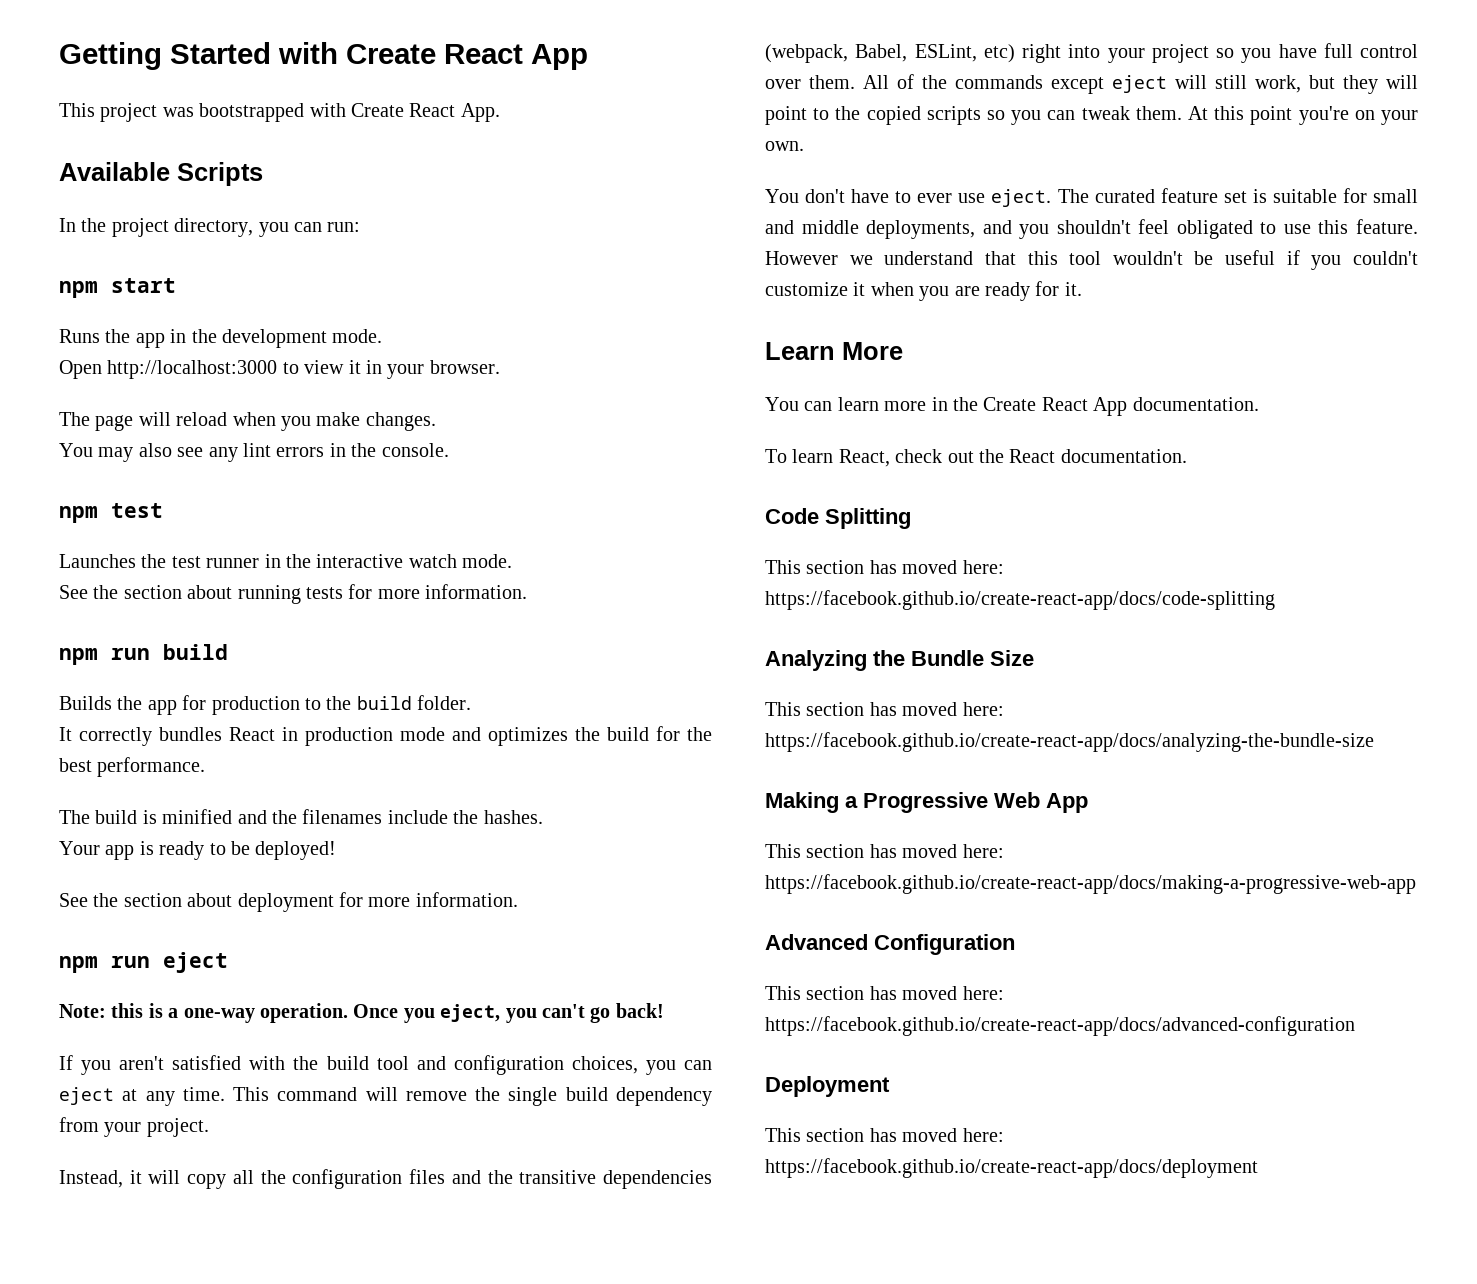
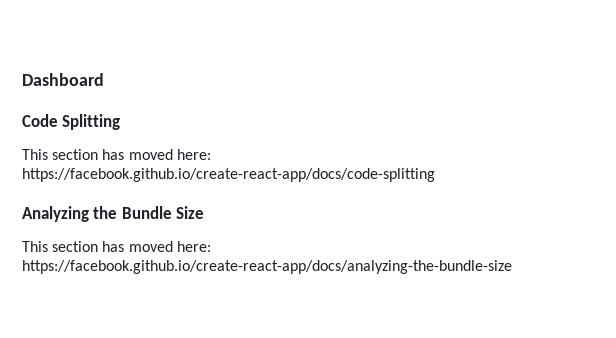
[59,42,588,70] [59,103,500,122] [59,162,263,186] [59,218,361,237] [59,278,176,298] [59,329,383,348] [59,360,500,379] [59,412,436,431] [59,443,449,462] [59,503,163,523] [59,554,513,568] [59,584,528,604] [59,644,228,665] [59,695,472,715] [59,726,712,746] [59,757,206,777] [59,809,543,824] [59,841,337,860] [59,892,518,912] [59,952,228,973] [59,1003,664,1023] [59,1055,712,1075] [59,1087,712,1106] [59,1117,209,1137] [59,1169,713,1189] [765,43,1418,63] [765,74,1418,94] [765,106,1418,125] [765,141,804,151] [765,188,1418,207] [765,219,1418,239] [765,250,1418,270] [765,281,1082,301] [765,342,903,360] [765,397,1259,416] [765,449,1187,467] Getting Started with Create React App // This project was bootstrapped with Create React App. // Available Scripts // In the project directory, you can run: // npm start // Runs the app in the development mode. // Open http://localhost:3000 to view it in your browser. // The page will reload when you make changes. // You may also see any lint errors in the console. // npm test // Launches the test runner in the interactive watch mode. // See the section about running tests for more information. // npm run build // Builds the app for production to the build folder. // It correctly bundles React in production mode and optimizes the build for the best performance. // The build is minified and the filenames include the hashes. // Your app is ready to be deployed! // See the section about deployment for more information. // npm run eject // Note: this is a one-way operation. Once you eject, you can't go back! // If you aren't satisfied with the build tool and configuration choices, you can eject at any time. This command will remove the single build dependency from your project. // Instead, it will copy all the configuration files and the transitive dependencies (webpack, Babel, ESLint, etc) right into your project so you have full control over them. All of the commands except eject will still work, but they will point to the copied scripts so you can tweak them. At this point you're on your own. // You don't have to ever use eject. The curated feature set is suitable for small and middle deployments, and you shouldn't feel obligated to use this feature. However we understand that this tool wouldn't be useful if you couldn't customize it when you are ready for it. // Learn More // You can learn more in the Create React App documentation. // To learn React, check out the React documentation. -> [22,73,104,86] Dashboard
[765,792,1088,813] [765,844,1004,858] [765,874,1416,894] [765,934,1015,955] [765,986,1004,1000] [765,1016,1355,1036] [765,1076,890,1097] [765,1128,1004,1142] [765,1158,1258,1178] // Making a Progressive Web App // This section has moved here: https://facebook.github.io/create-react-app/docs/making-a-progressive-web-app // Advanced Configuration // This section has moved here: https://facebook.github.io/create-react-app/docs/advanced-configuration // Deployment // This section has moved here: https://facebook.github.io/create-react-app/docs/deployment -> (512, 267) none

